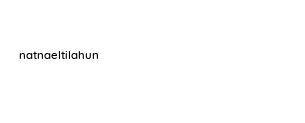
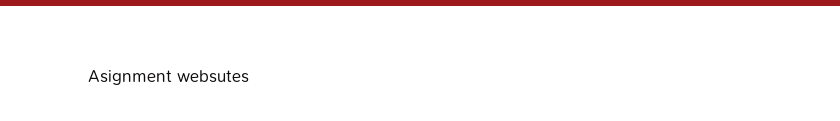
[19,51,99,59] natnaeltilahun -> [88,70,249,85] Asignment websutes

